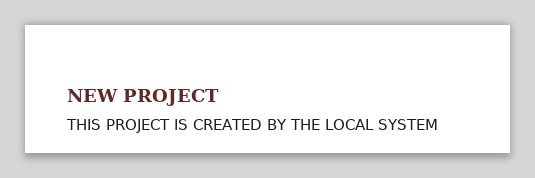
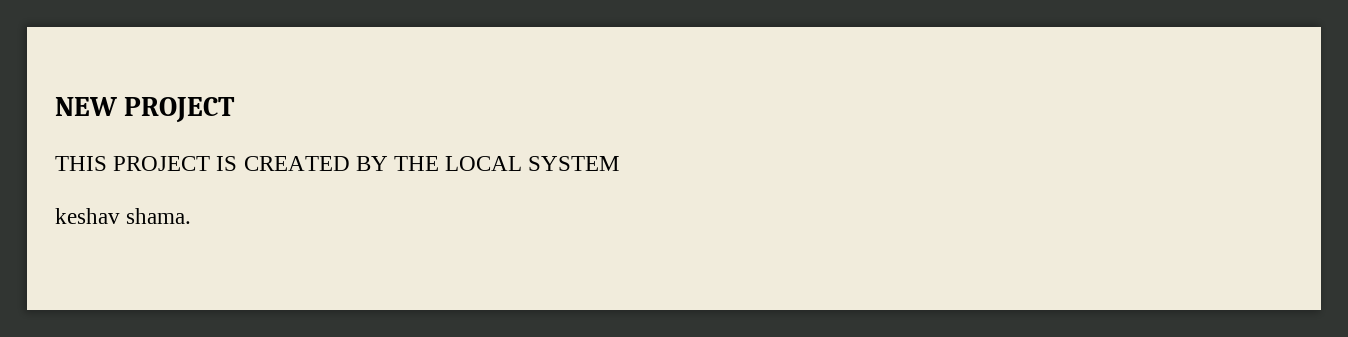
(438, 124) none -> [55,208,192,224] // keshav shama.

